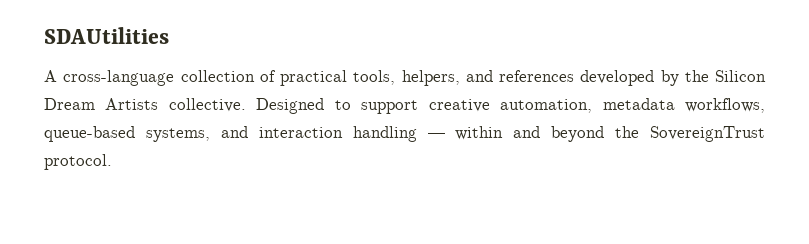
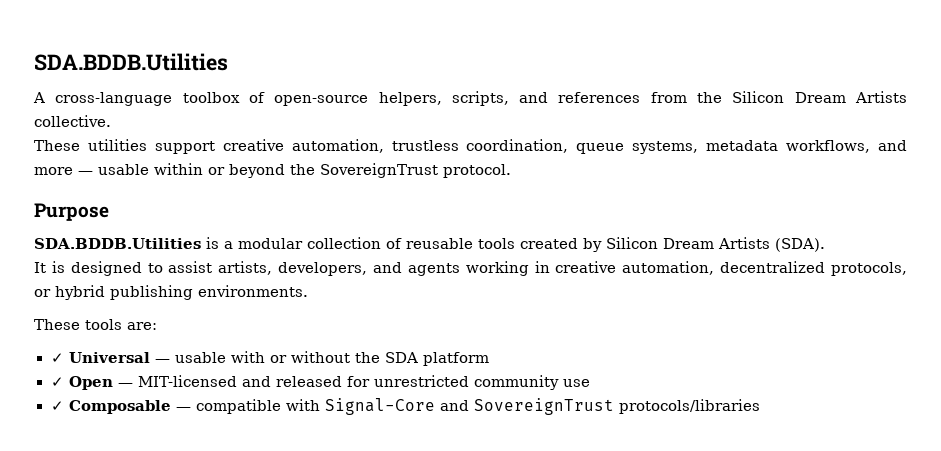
[44,27,169,44] SDAUtilities -> [34,53,228,71] SDA.BDDB.Utilities
[180,70,679,86] collection of practical tools, helpers, and references developed by -> [182,91,687,106] toolbox of open-source helpers, scripts, and references from
[256,98,351,114] Designed to -> [34,139,147,151] // These utilities
[602,98,766,113] [44,126,765,142] [44,154,112,170] metadata workflows, queue-based systems, and interaction handling — within and beyond the SovereignTrust protocol. -> [391,139,907,154] [34,163,511,178] [34,203,109,221] [34,237,825,252] [34,261,907,276] [34,285,308,300] [34,319,157,330] [50,351,489,366] [50,375,591,390] [50,398,760,415] trustless coordination, queue systems, metadata workflows, and more — usable within or beyond the SovereignTrust protocol. // Purpose // SDA.BDDB.Utilities is a modular collection of reusable tools created by Silicon Dream Artists (SDA). // It is designed to assist artists, developers, and agents working in creative automation, decentralized protocols, or hybrid publishing environments. // These tools are: // ✓ Universal — usable with or without the SDA platform // ✓ Open — MIT-licensed and released for unrestricted community use // ✓ Composable — compatible with Signal-Core and SovereignTrust protocols/libraries

